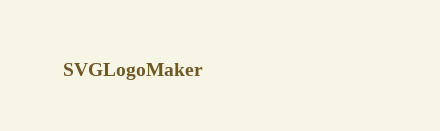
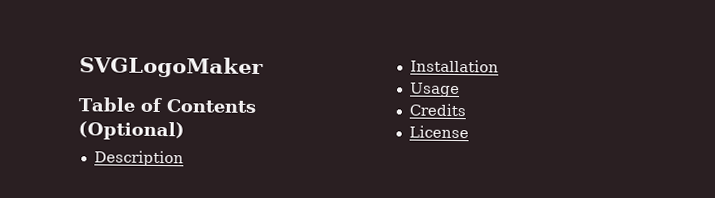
(203, 71) none -> [78,97,256,113] [78,121,185,141] [93,150,184,167] [409,59,499,73] [409,82,460,98] [408,103,466,117] [408,125,469,139] // Table of Contents (Optional) // Description // Installation // Usage // Credits // License

